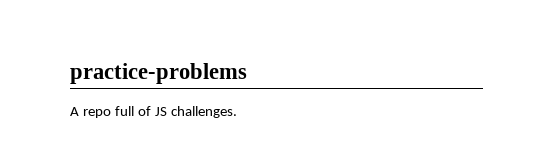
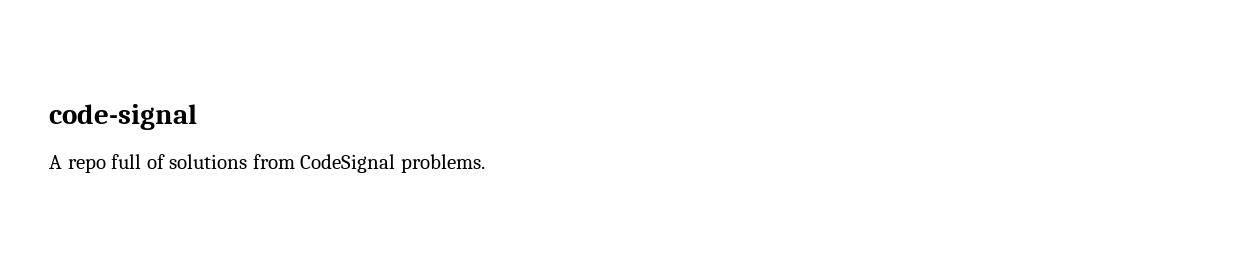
[70,63,247,84] practice-problems -> [49,104,197,130] code-signal
[154,106,237,118] JS challenges. -> [169,154,485,173] solutions from CodeSignal problems.

